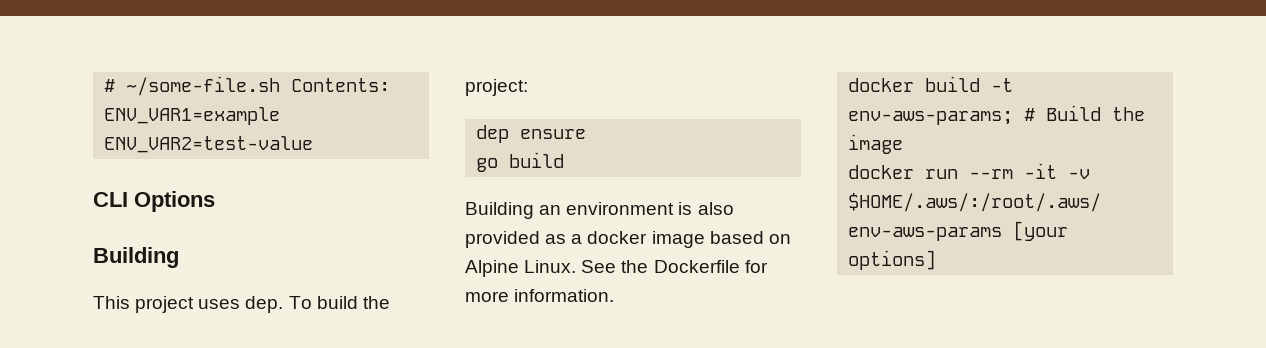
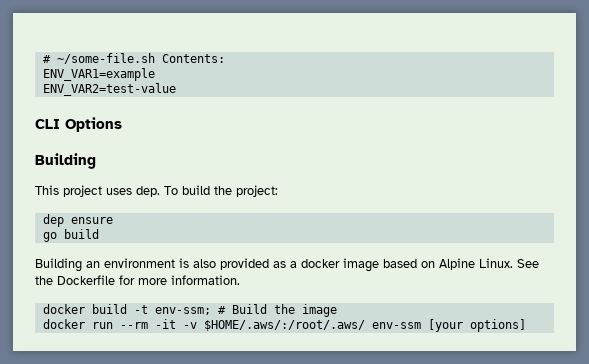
[848,111,1014,125] env-aws-params; -> [154,307,211,315] env-ssm;
[848,227,1003,241] env-aws-params -> [371,322,421,329] env-ssm

